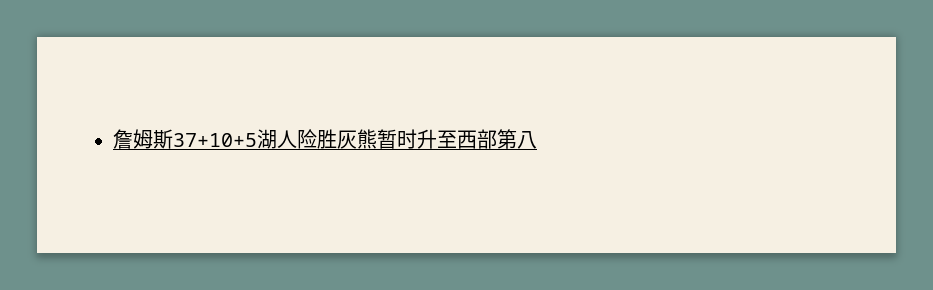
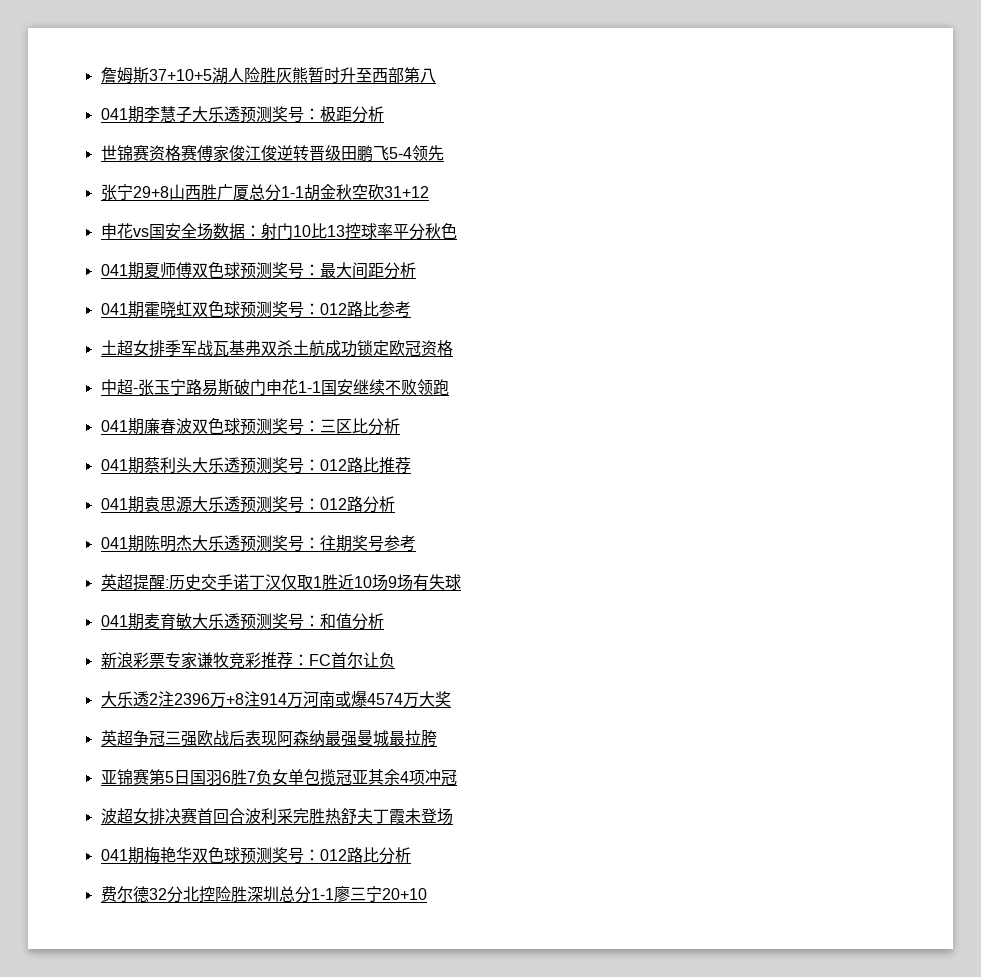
(537, 140) none -> [100,106,384,123] [100,144,444,162] [100,184,429,201] [100,223,457,240] [100,262,416,279] [100,301,411,318] [100,340,453,357] [100,379,449,396] [100,418,400,435] [100,457,411,474] [100,496,395,513] [100,535,416,552] [100,574,461,591] [100,613,384,630] [100,652,395,669] [100,691,451,708] [100,730,437,747] [100,768,457,786] [100,807,453,825] [100,847,411,864] [100,886,427,903] // 041期李慧子大乐透预测奖号：极距分析 // 世锦赛资格赛傅家俊江俊逆转晋级田鹏飞5-4领先 // 张宁29+8山西胜广厦总分1-1胡金秋空砍31+12 // 申花vs国安全场数据：射门10比13控球率平分秋色 // 041期夏师傅双色球预测奖号：最大间距分析 // 041期霍晓虹双色球预测奖号：012路比参考 // 土超女排季军战瓦基弗双杀土航成功锁定欧冠资格 // 中超-张玉宁路易斯破门申花1-1国安继续不败领跑 // 041期廉春波双色球预测奖号：三区比分析 // 041期蔡利头大乐透预测奖号：012路比推荐 // 041期袁思源大乐透预测奖号：012路分析 // 041期陈明杰大乐透预测奖号：往期奖号参考 // 英超提醒:历史交手诺丁汉仅取1胜近10场9场有失球 // 041期麦育敏大乐透预测奖号：和值分析 // 新浪彩票专家谦牧竞彩推荐：FC首尔让负 // 大乐透2注2396万+8注914万河南或爆4574万大奖 // 英超争冠三强欧战后表现阿森纳最强曼城最拉胯 // 亚锦赛第5日国羽6胜7负女单包揽冠亚其余4项冲冠 // 波超女排决赛首回合波利采完胜热舒夫丁霞未登场 // 041期梅艳华双色球预测奖号：012路比分析 // 费尔德32分北控险胜深圳总分1-1廖三宁20+10

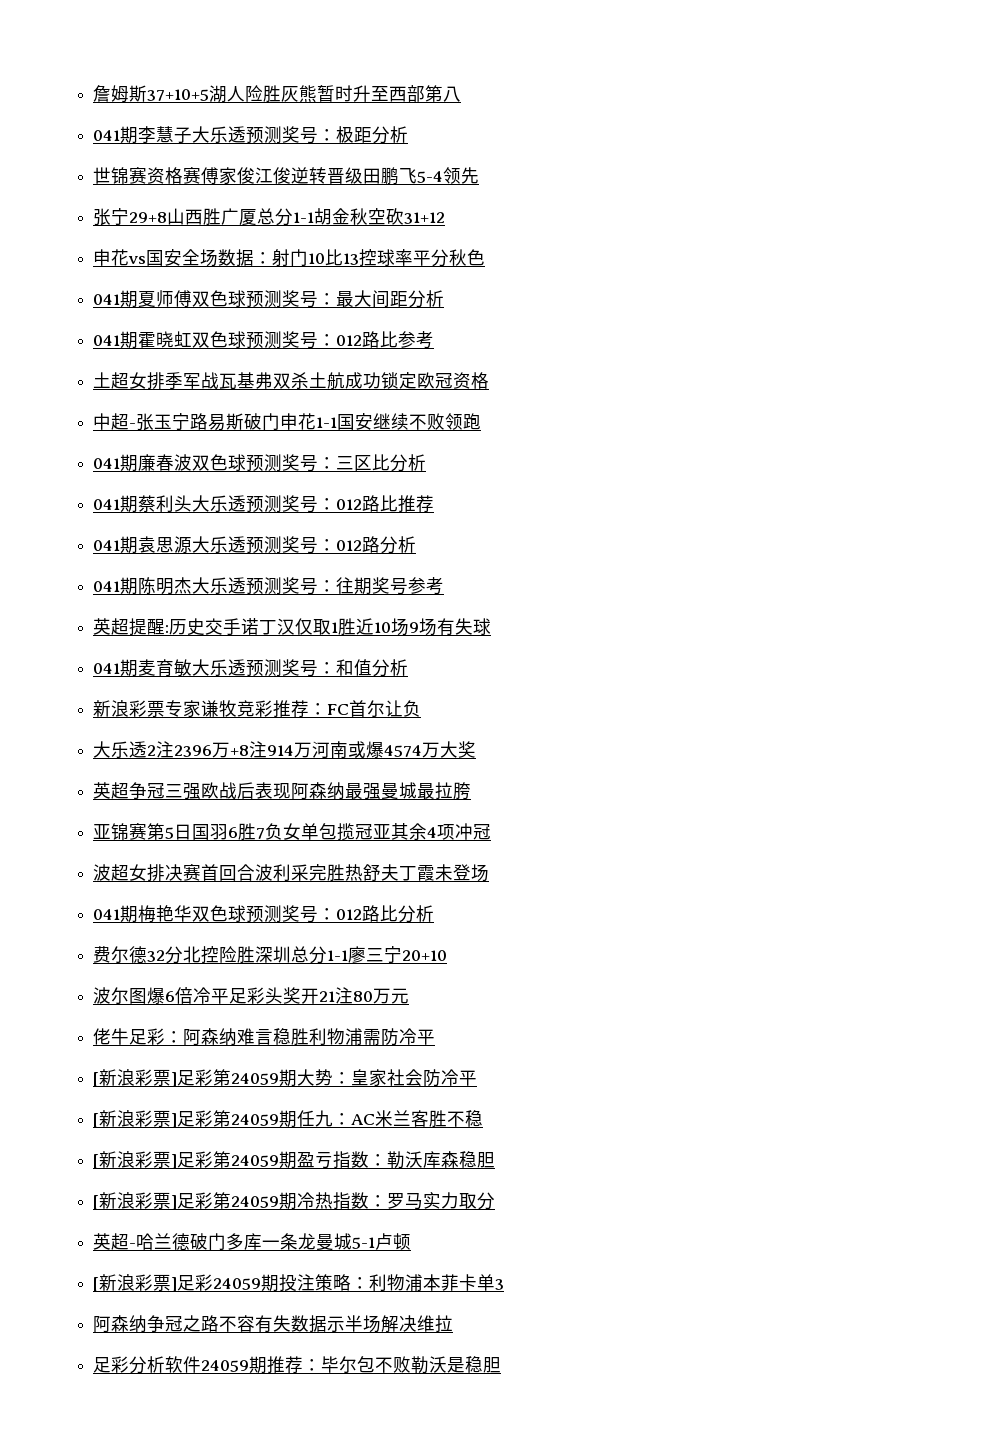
(427, 894) none -> [93,987,410,1004] [93,1028,436,1046] [93,1069,478,1087] [93,1110,484,1128] [93,1151,496,1169] [93,1192,496,1210] [93,1233,412,1250] [93,1274,505,1292] [93,1315,454,1333] [93,1356,502,1374] // 波尔图爆6倍冷平足彩头奖开21注80万元 // 佬牛足彩：阿森纳难言稳胜利物浦需防冷平 // [新浪彩票]足彩第24059期大势：皇家社会防冷平 // [新浪彩票]足彩第24059期任九：AC米兰客胜不稳 // [新浪彩票]足彩第24059期盈亏指数：勒沃库森稳胆 // [新浪彩票]足彩第24059期冷热指数：罗马实力取分 // 英超-哈兰德破门多库一条龙曼城5-1卢顿 // [新浪彩票]足彩24059期投注策略：利物浦本菲卡单3 // 阿森纳争冠之路不容有失数据示半场解决维拉 // 足彩分析软件24059期推荐：毕尔包不败勒沃是稳胆

